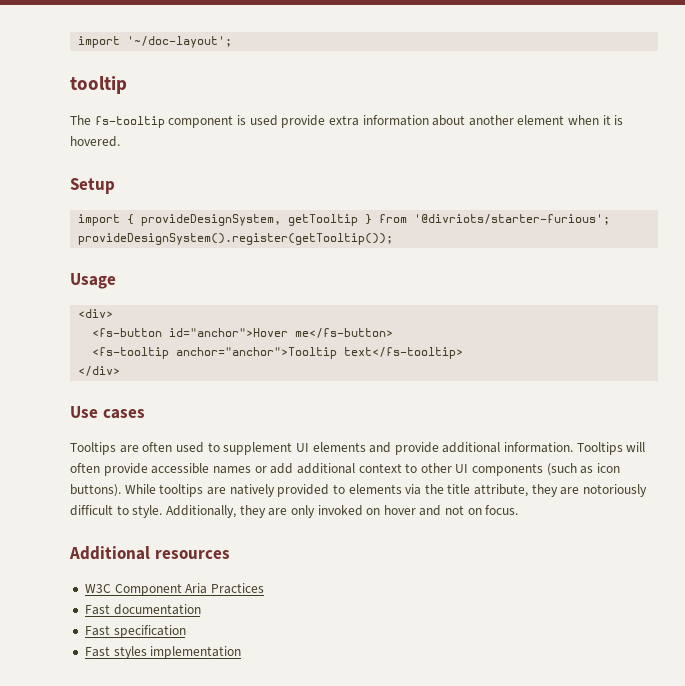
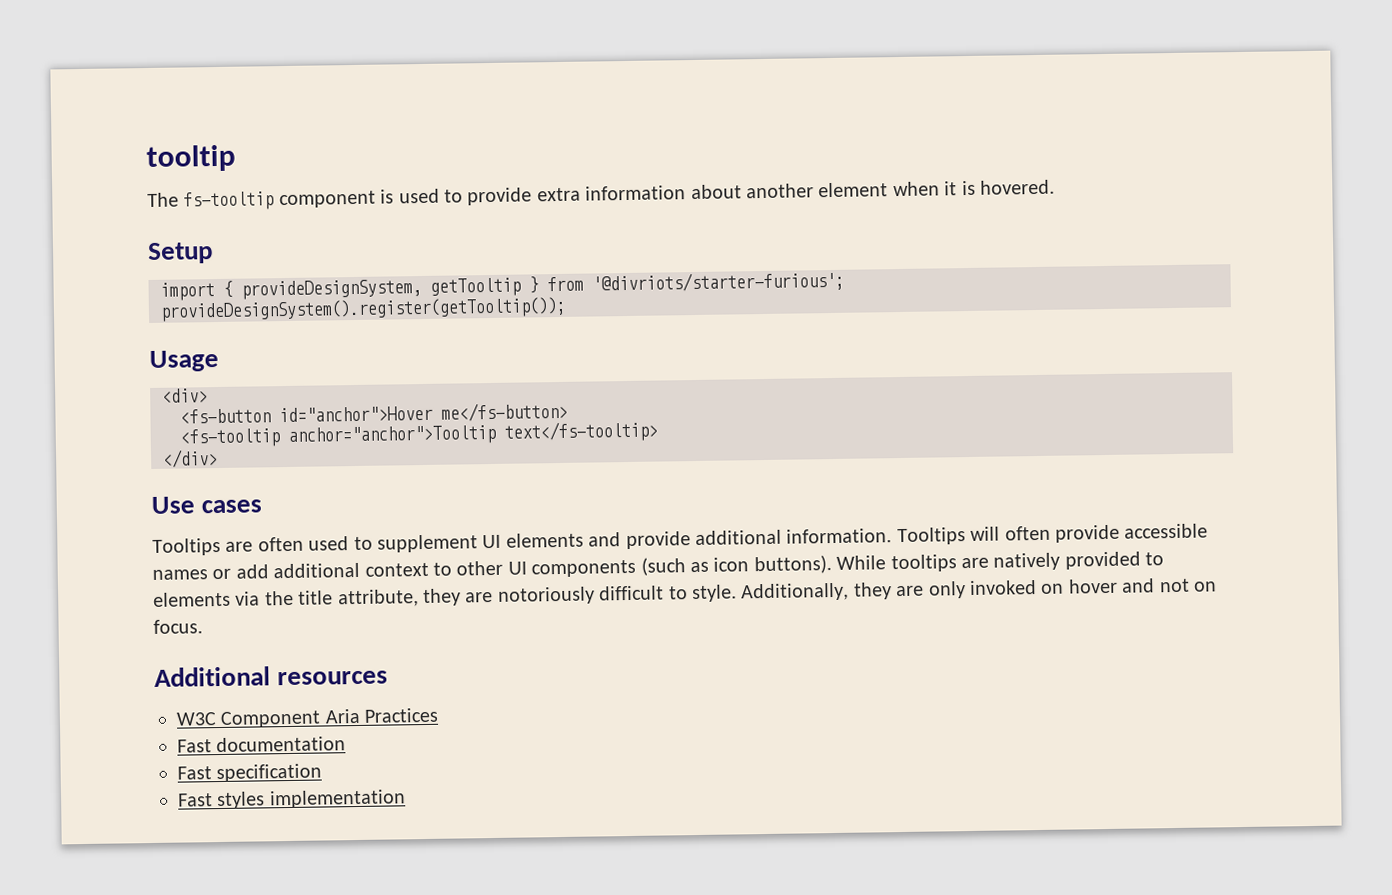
[78,36,233,48] import '~/doc-layout'; // -> (146, 158) none
(278, 120) none -> [444,189,463,203] to

